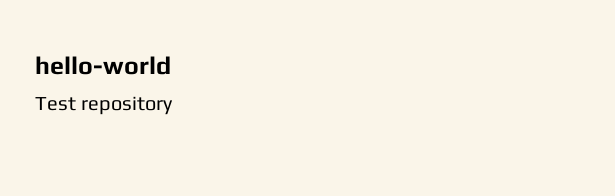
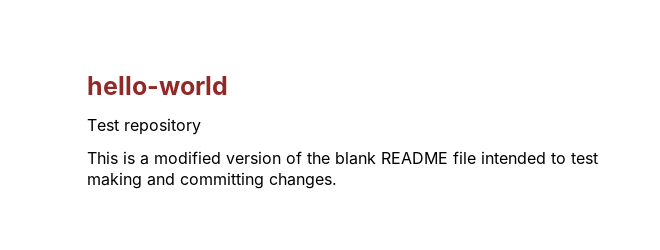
(174, 105) none -> [87,151,598,165] [87,172,337,189] // This is a modified version of the blank README file intended to test making and committing changes.

